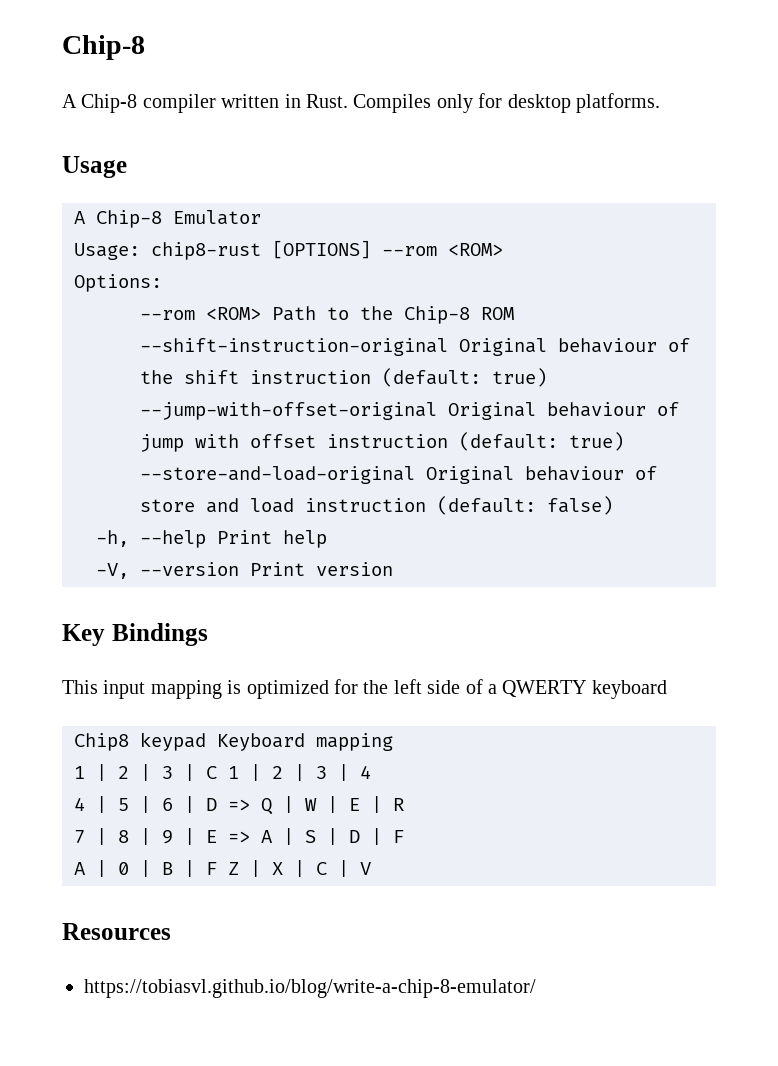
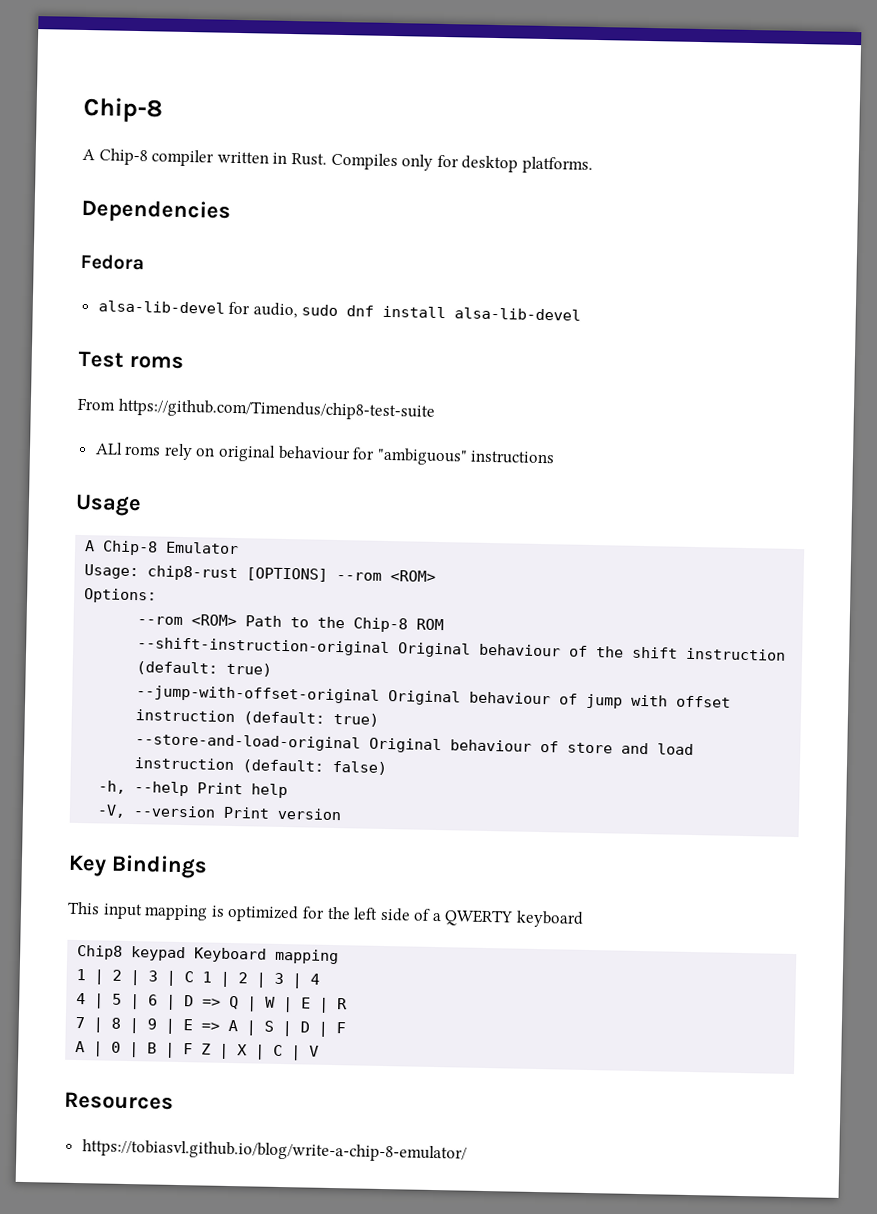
(660, 103) none -> [81,198,231,224] [80,253,144,271] [97,300,582,321] [78,350,184,369] [77,397,435,421] [94,442,556,466] // Dependencies // Fedora // alsa-lib-devel for audio, sudo dnf install alsa-lib-devel // Test roms // From https://github.com/Timendus/chip8-test-suite // ALl roms rely on original behaviour for "ambiguous" instructions

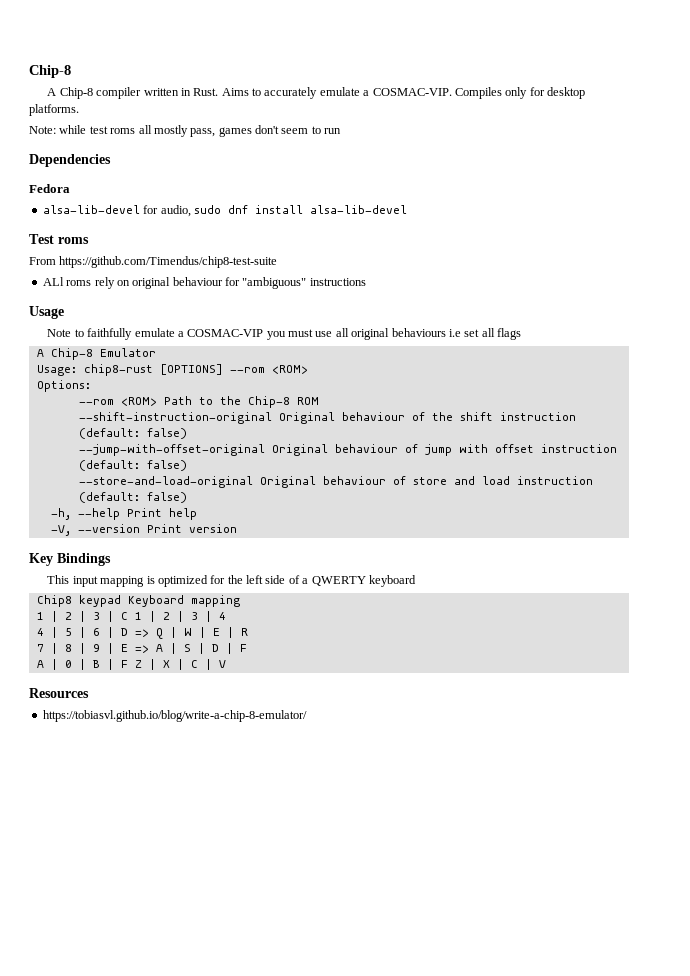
(327, 159) none -> [221,87,452,99] Aims to accurately emulate a COSMAC-VIP.
(593, 165) none -> [29,125,342,137] // Note: while test roms all mostly pass, games don't seem to run
(142, 505) none -> [47,328,522,340] // Note to faithfully emulate a COSMAC-VIP you must use all original behaviours i.e set all flags
[226,662,273,677] true) -> [146,428,187,439] false)
[333,712,380,727] true) -> [146,460,187,471] false)

